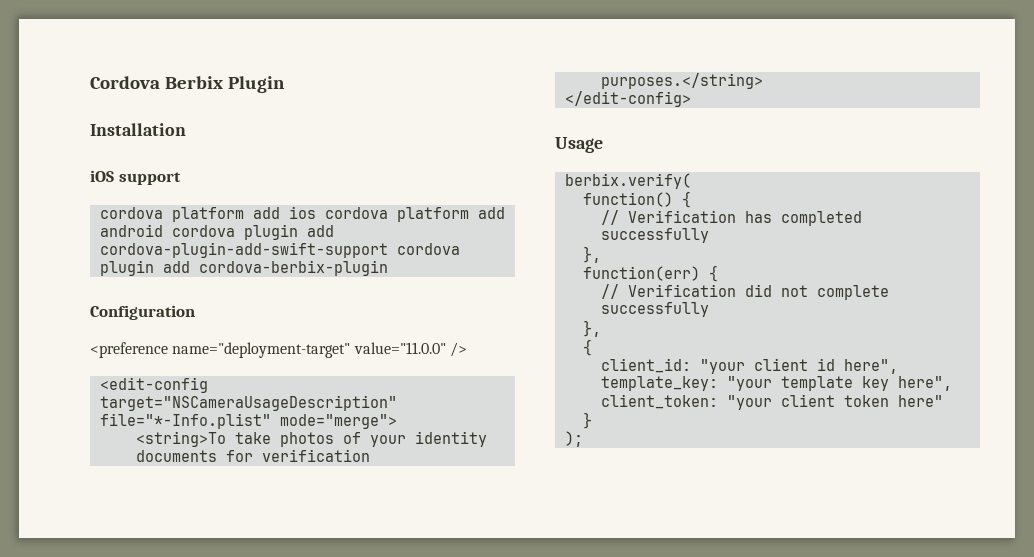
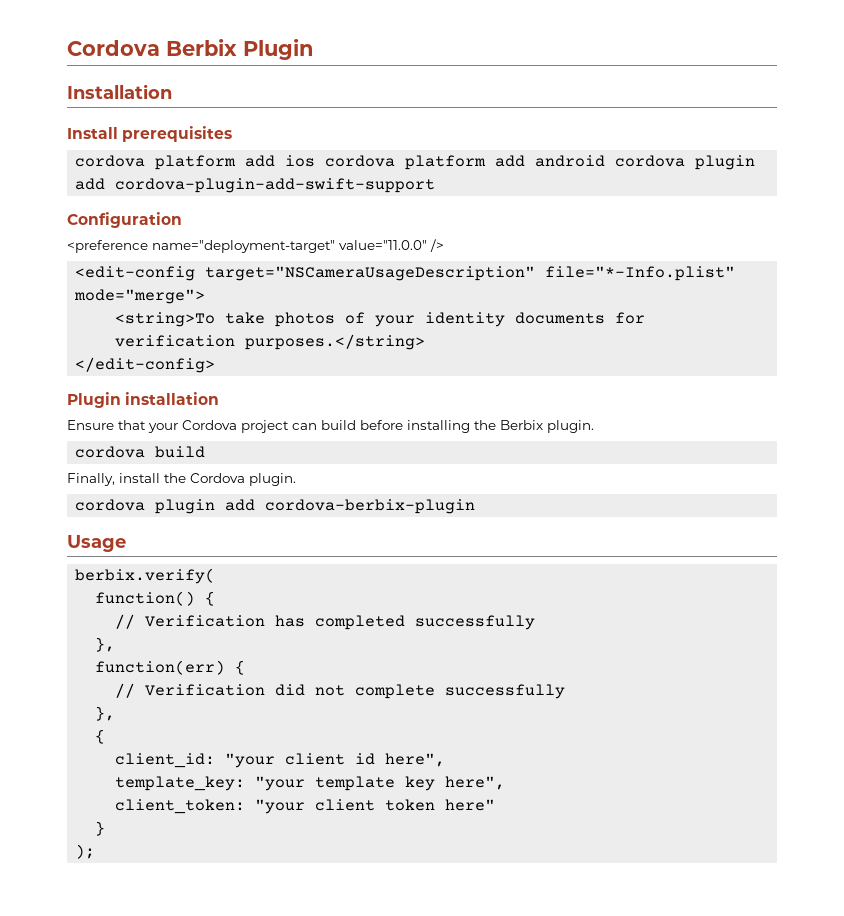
[90,170,181,185] iOS support -> [67,126,233,142] Install prerequisites
[396,243,460,255] [99,260,388,276] cordova plugin add cordova-berbix-plugin -> (436, 185) none
(691, 99) none -> [67,392,220,408] [67,420,594,433] [75,446,206,458] [67,473,296,486] [75,499,476,514] // Plugin installation // Ensure that your Cordova project can build before installing the Berbix plugin. // cordova build // Finally, install the Cordova plugin. // cordova plugin add cordova-berbix-plugin

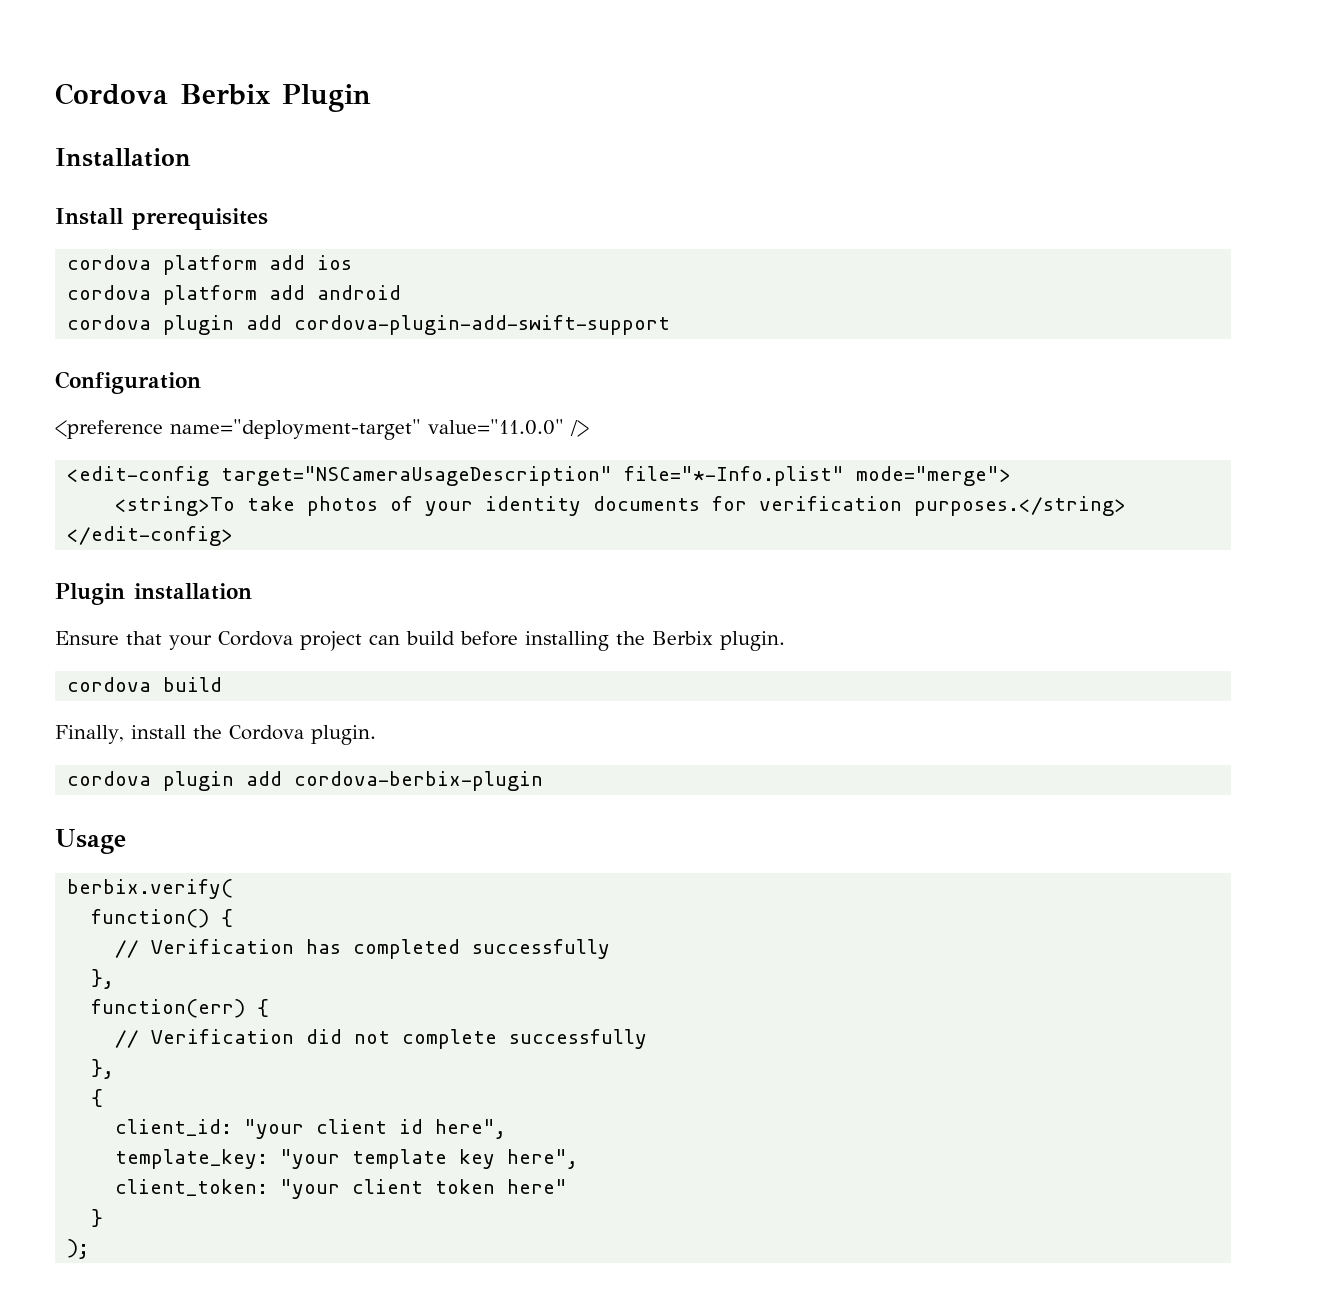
(316, 161) none -> (353, 262) //
(606, 161) none -> (402, 292) //

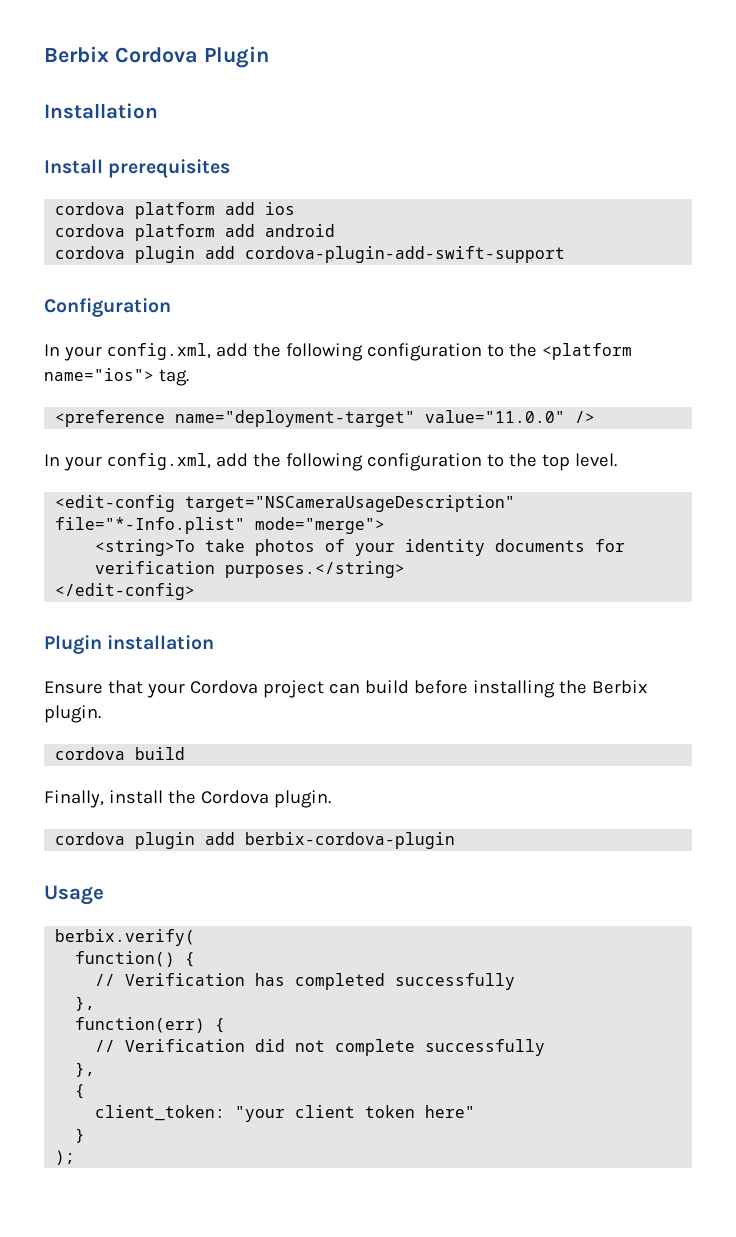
[55,83,271,105] Cordova Berbix -> [44,46,198,63] Berbix Cordova
[55,419,589,440] <preference name="deployment-target" value="11.0.0" /> -> [44,343,632,361] [44,368,189,386] [55,410,596,427] [44,453,617,471] In your config.xml, add the following configuration to the <platform name="ios"> tag. // <preference name="deployment-target" value="11.0.0" /> // In your config.xml, add the following configuration to the top level.
[294,771,544,791] cordova-berbix-plugin -> [245,832,456,849] berbix-cordova-plugin
[115,1119,507,1139] [115,1149,579,1169] // client_id: "your client id here", // template_key: "your template key here", -> (86, 1091) none

